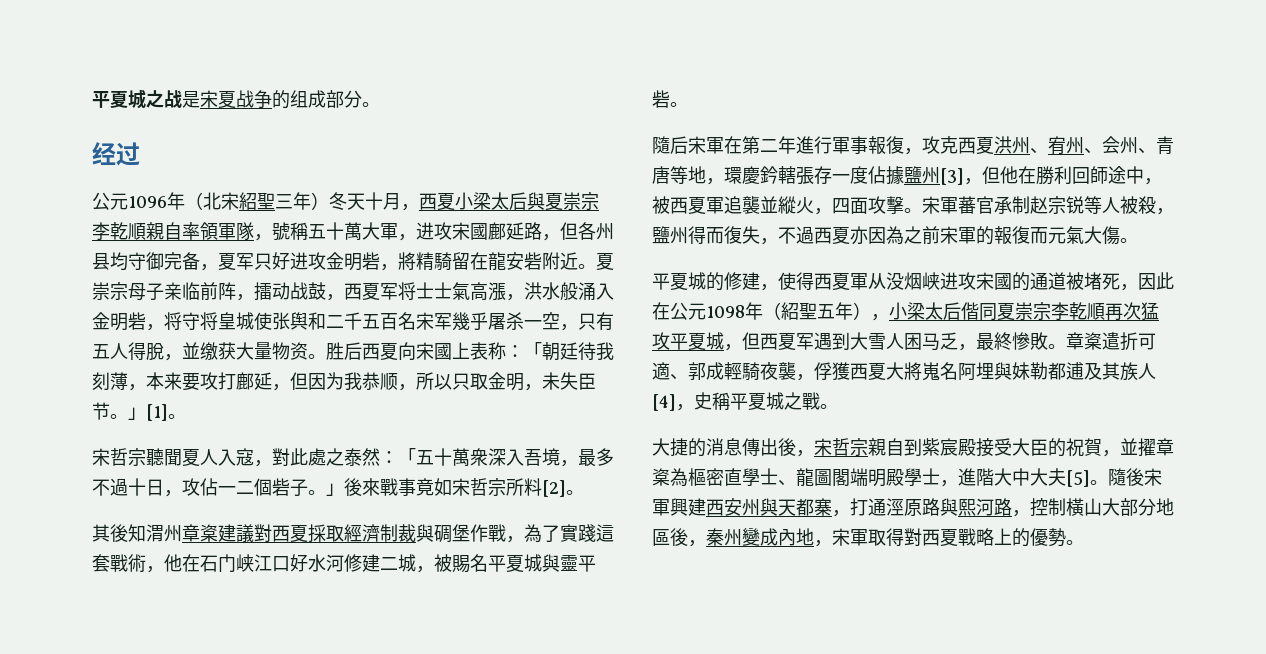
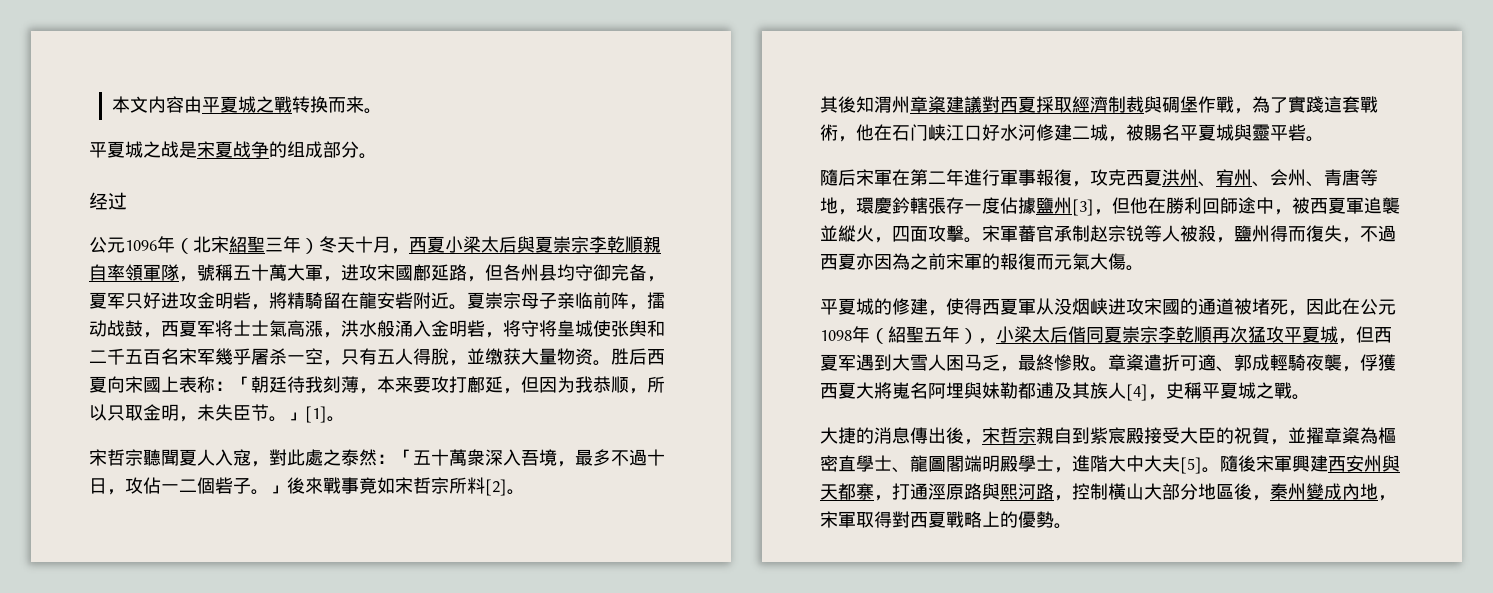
(92, 99) none -> [111,96,382,114] 本文内容由平夏城之戰转换而来。 //

